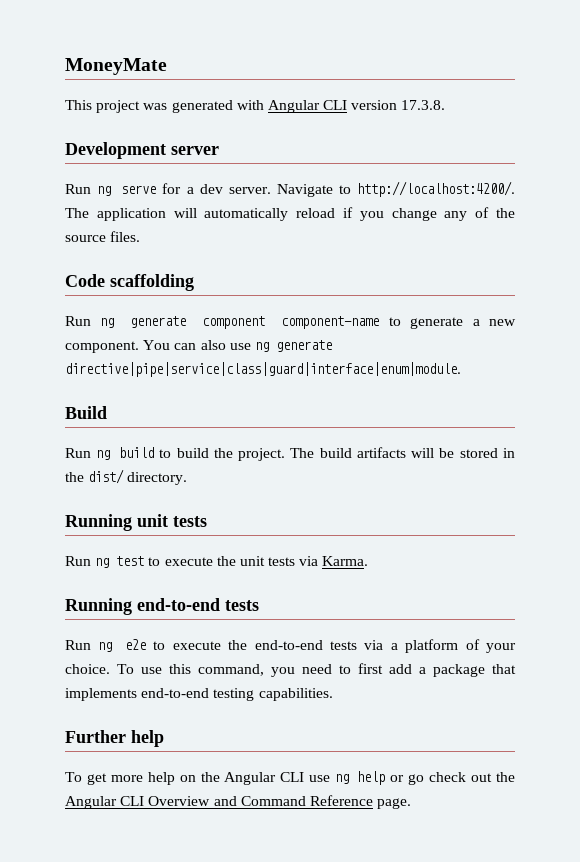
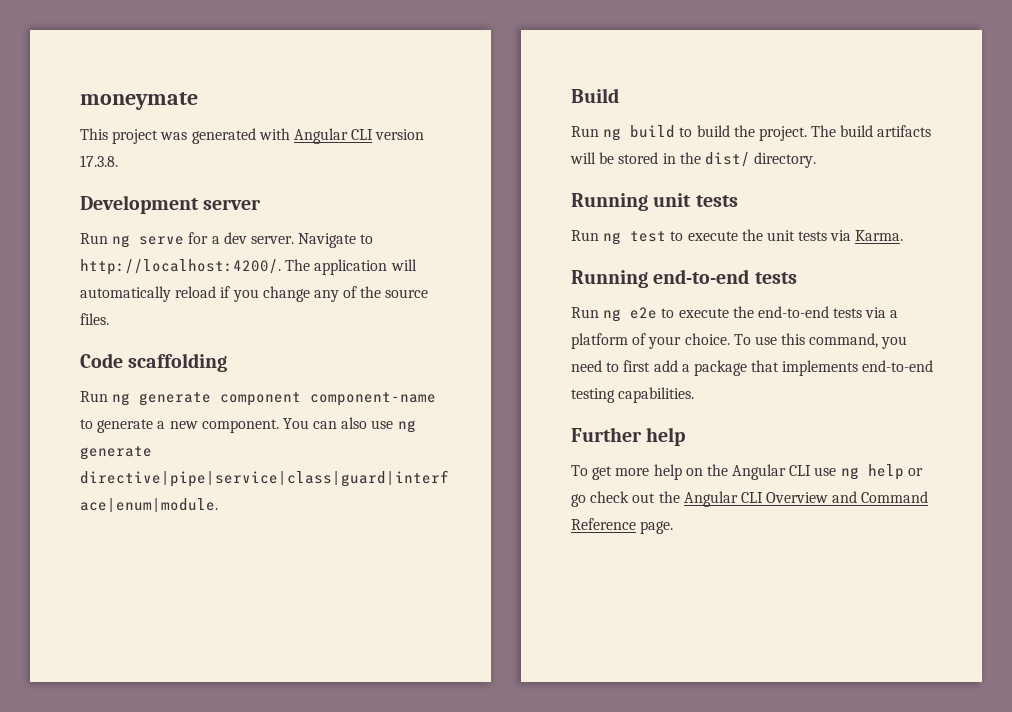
[65,58,167,75] MoneyMate -> [80,92,198,110] moneymate

